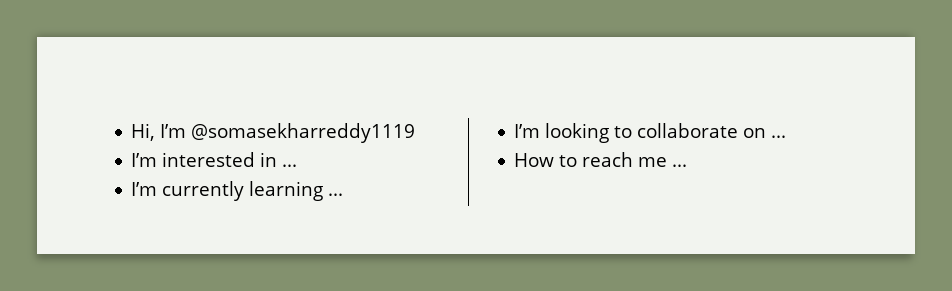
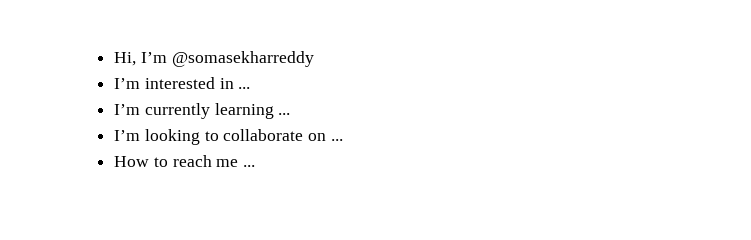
[191,123,416,143] @somasekharreddy1119 -> [171,51,314,67] @somasekharreddy

